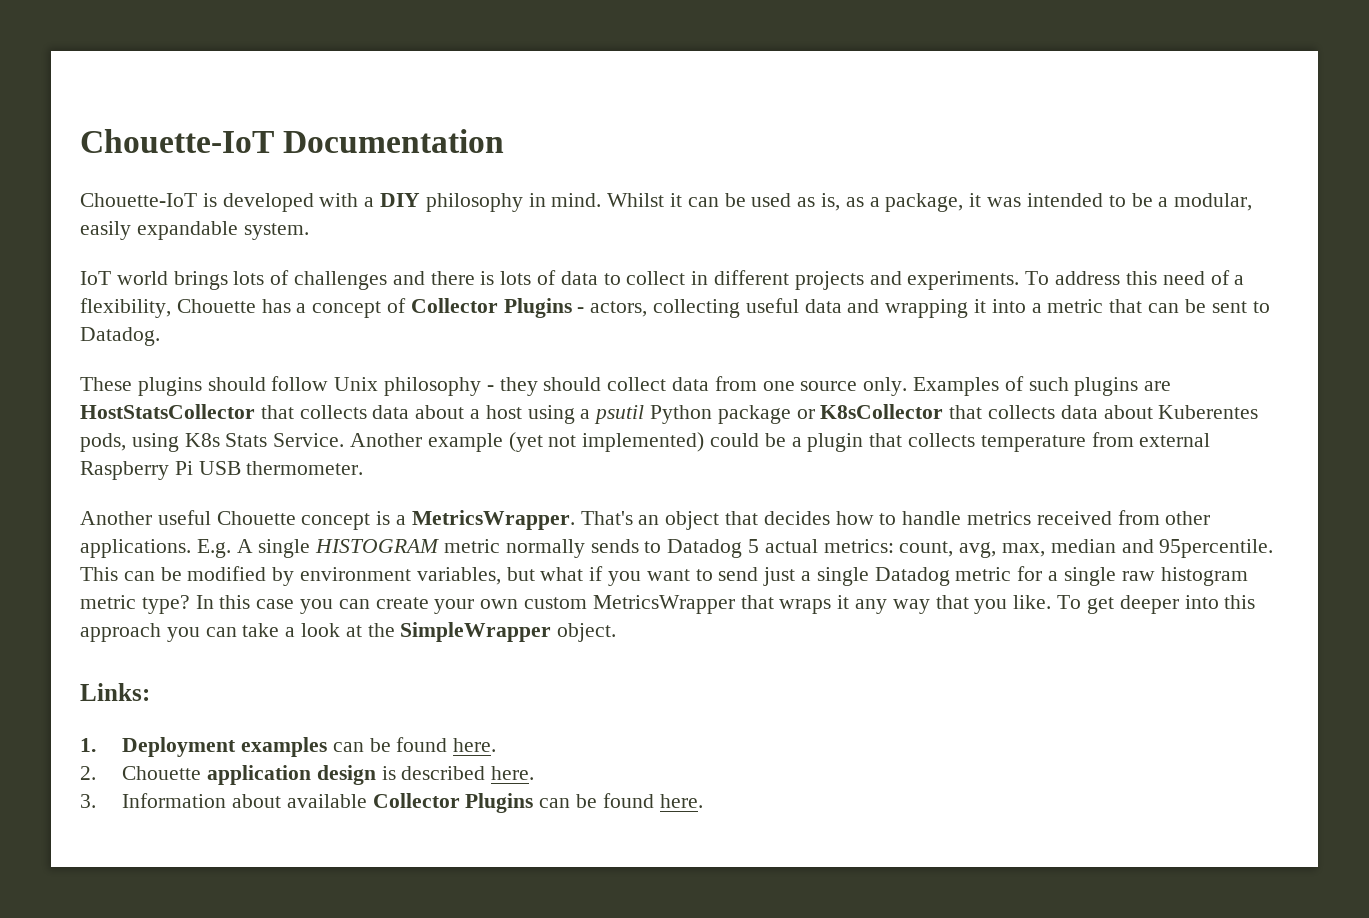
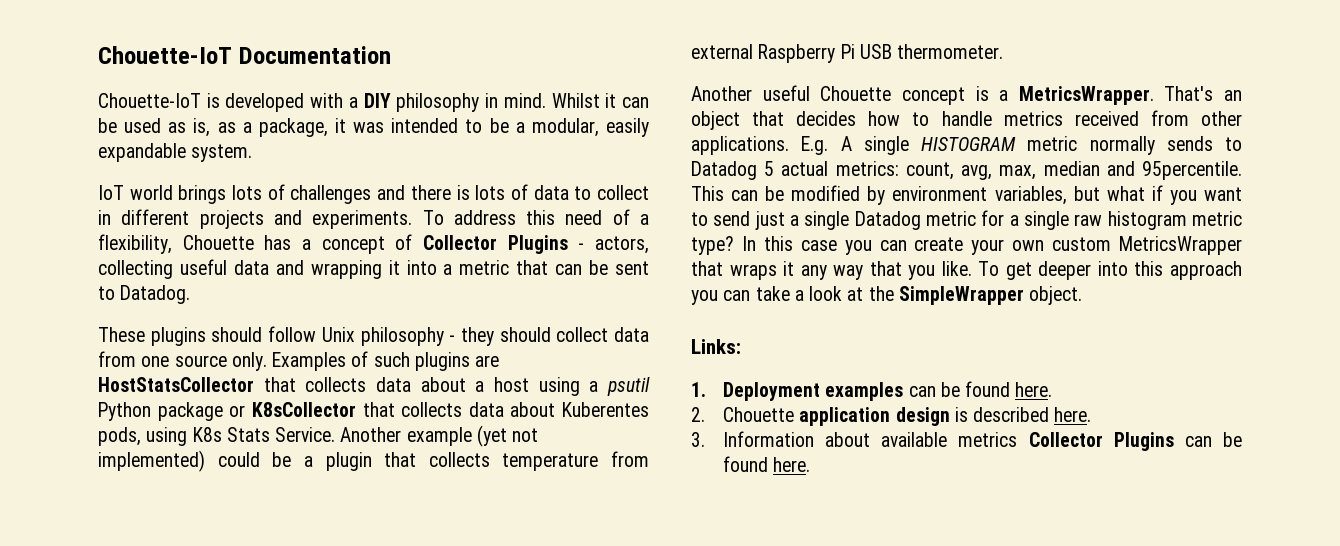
(367, 801) none -> [958,432,1018,447] metrics

